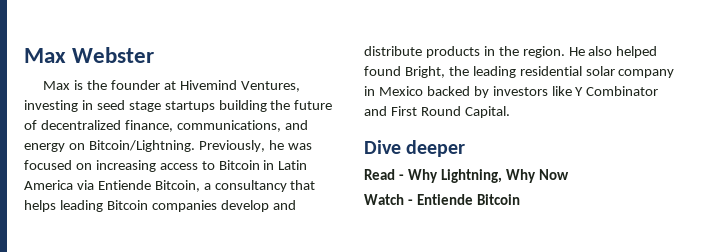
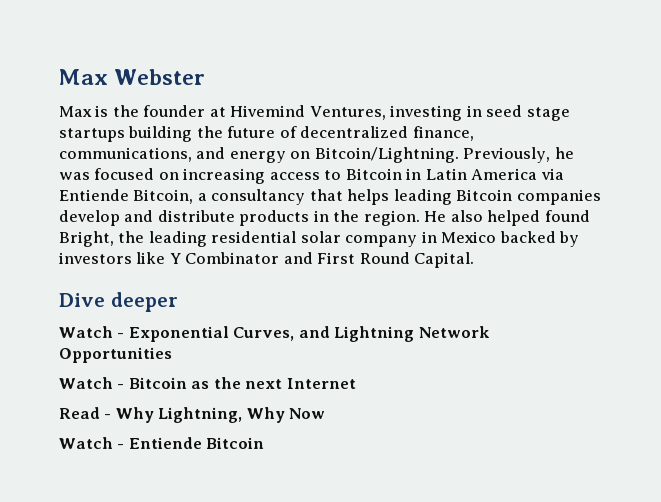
(466, 148) none -> [59,326,490,342] [59,347,172,363] [59,377,356,389] // Watch - Exponential Curves, and Lightning Network Opportunities // Watch - Bitcoin as the next Internet

